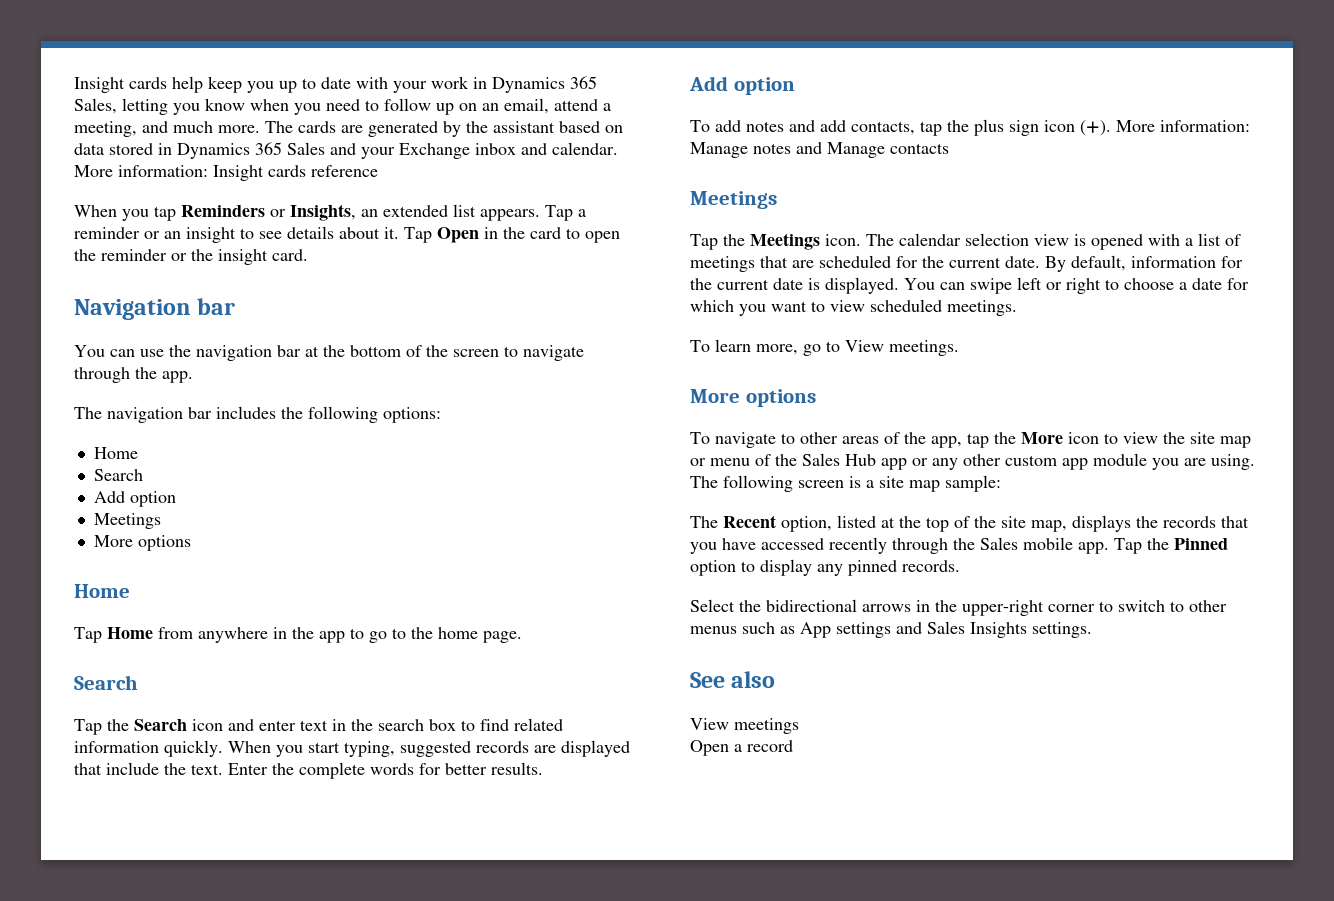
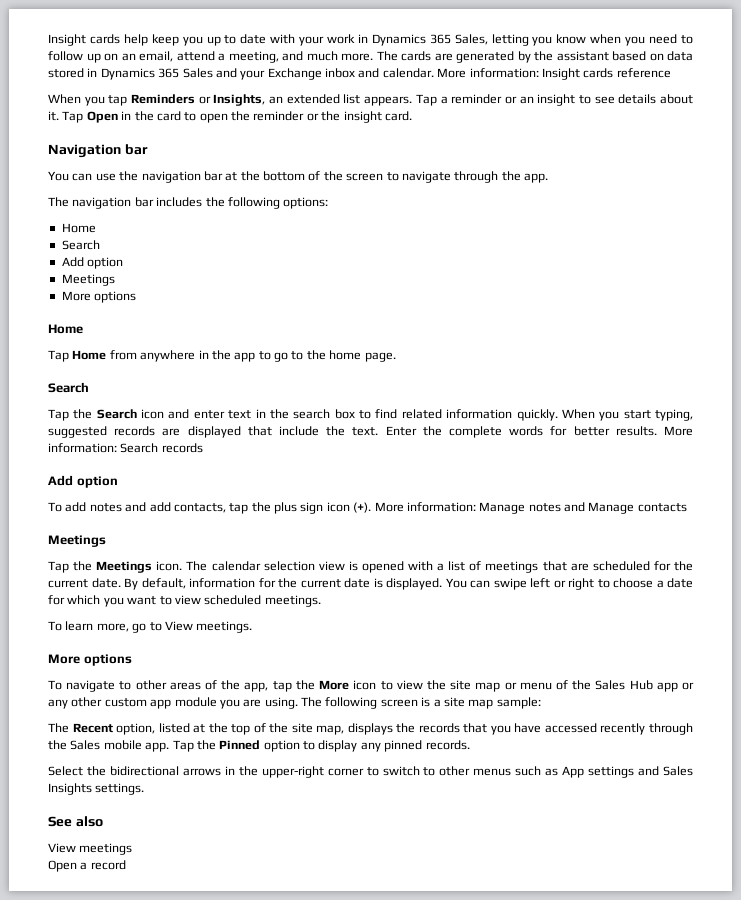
(543, 768) none -> [664,426,693,436] [48,443,203,453] More information: Search records

